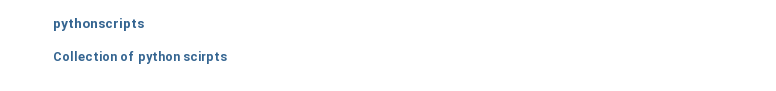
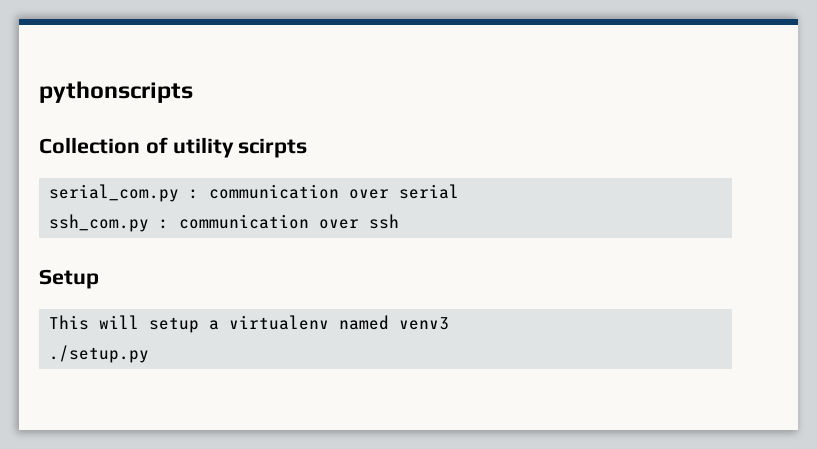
[137,51,180,64] python -> [172,137,234,158] utility
(228, 57) none -> [48,184,459,202] [48,214,399,232] [39,269,99,289] [48,315,449,333] [48,345,149,363] // serial_com.py : communication over serial // ssh_com.py : communication over ssh // Setup // This will setup a virtualenv named venv3 // ./setup.py

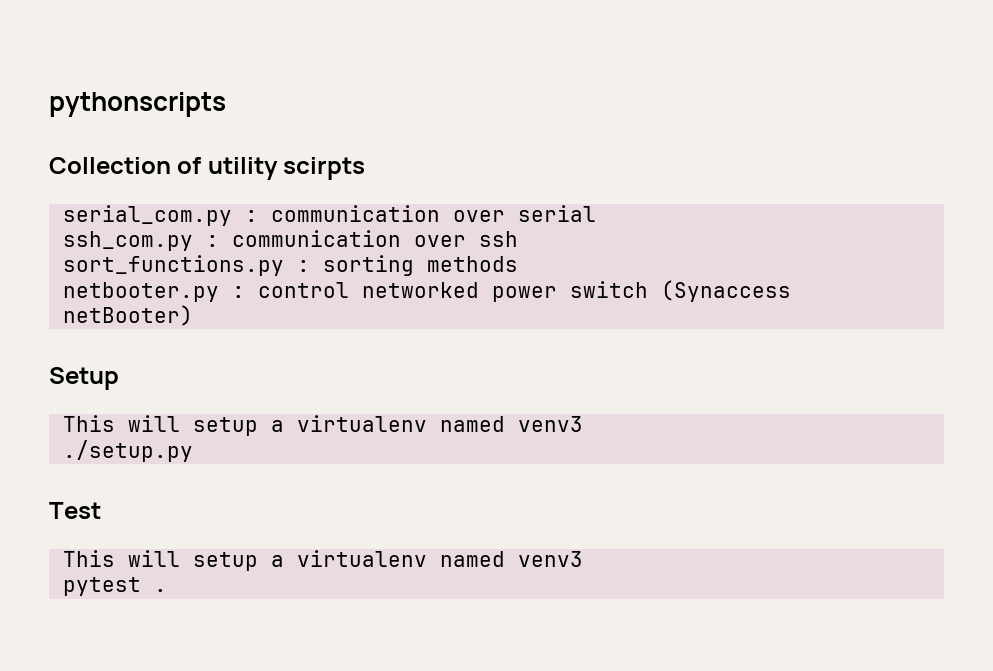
(399, 221) none -> [62,255,518,276] [62,280,791,302] [62,305,193,326] // sort_functions.py : sorting methods // netbooter.py : control networked power switch (Synaccess netBooter)
(149, 354) none -> [49,502,101,519] [62,550,583,571] [62,577,167,596] // Test // This will setup a virtualenv named venv3 // pytest .

